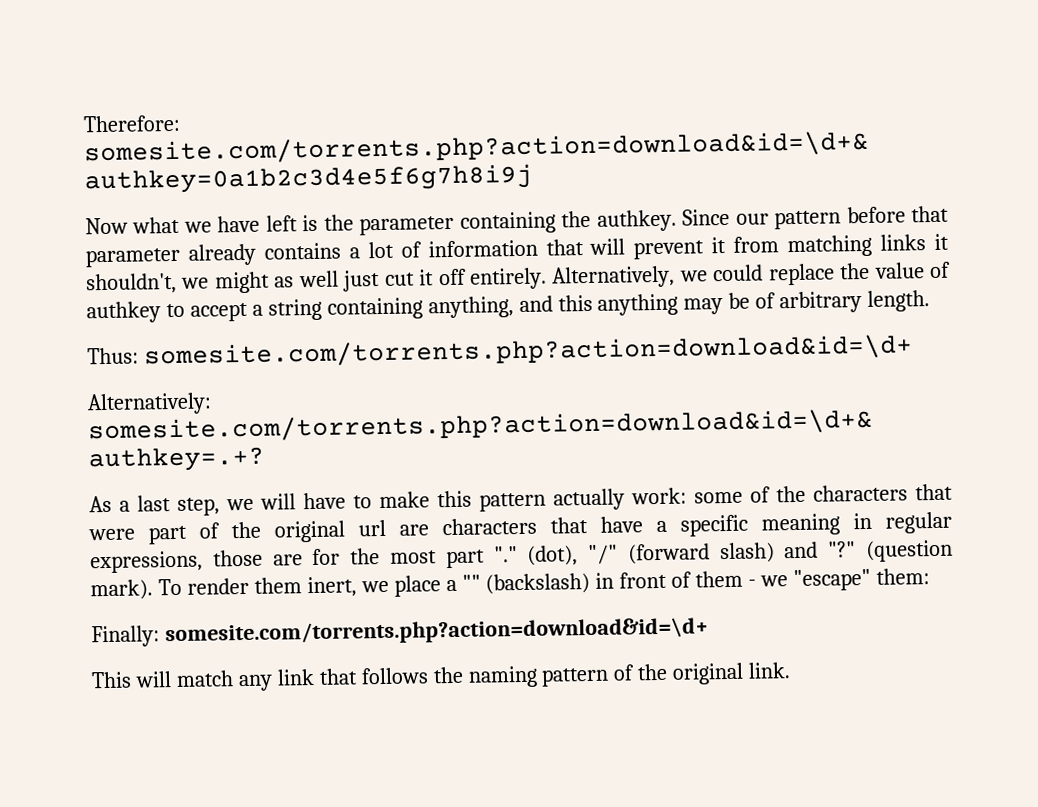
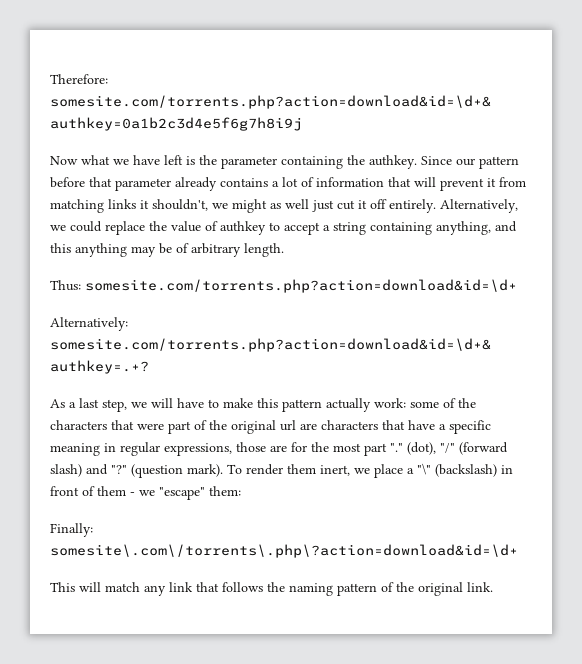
[461,574,481,591] "" -> [417,463,431,475] "\"
[164,617,709,647] somesite.com/torrents.php?action=download&id=\d+ -> [50,544,518,558] somesite\.com\/torrents\.php\?action=download&id=\d+

